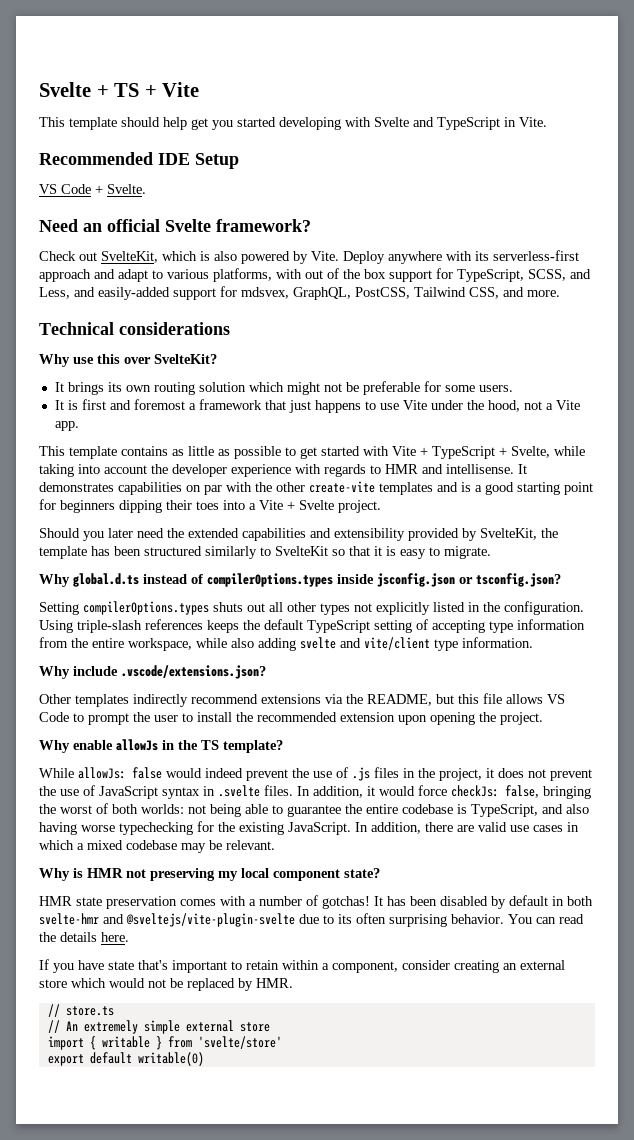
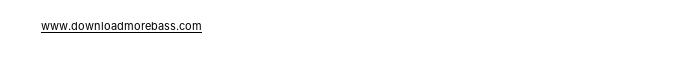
[39,82,200,97] [39,117,547,130] [39,152,239,169] [39,184,146,194] [39,219,311,232] [39,250,579,264] [39,268,591,282] [39,286,560,300] [39,322,230,335] [39,354,217,367] [54,381,513,395] [54,399,580,413] [54,421,79,431] [39,446,585,459] [39,464,527,477] [39,481,593,495] [39,499,381,513] [39,528,558,541] [39,546,491,559] [39,573,561,587] [39,601,584,615] [39,619,585,633] [39,637,533,651] [39,665,266,679] [39,693,565,707] [39,712,543,725] [39,739,283,753] [39,767,592,781] [39,785,591,799] [39,803,589,817] [39,821,579,835] [39,840,275,853] [39,868,380,881] [39,895,593,909] [39,913,584,927] [39,932,129,942] [39,959,565,973] [39,978,293,991] [47,1004,114,1017] [47,1020,270,1034] [47,1036,282,1050] [47,1052,204,1066] Svelte + TS + Vite // This template should help get you started developing with Svelte and TypeScript in Vite. // Recommended IDE Setup // VS Code + Svelte. // Need an official Svelte framework? // Check out SvelteKit, which is also powered by Vite. Deploy anywhere with its serverless-first approach and adapt to various platforms, with out of the box support for TypeScript, SCSS, and Less, and easily-added support for mdsvex, GraphQL, PostCSS, Tailwind CSS, and more. // Technical considerations // Why use this over SvelteKit? // It brings its own routing solution which might not be preferable for some users. // It is first and foremost a framework that just happens to use Vite under the hood, not a Vite app. // This template contains as little as possible to get started with Vite + TypeScript + Svelte, while taking into account the developer experience with regards to HMR and intellisense. It demonstrates capabilities on par with the other create-vite templates and is a good starting point for beginners dipping their toes into a Vite + Svelte project. // Should you later need the extended capabilities and extensibility provided by SvelteKit, the template has been structured similarly to SvelteKit so that it is easy to migrate. // Why global.d.ts instead of compilerOptions.types inside jsconfig.json or tsconfig.json? // Setting compilerOptions.types shuts out all other types not explicitly listed in the configuration. Using triple-slash references keeps the default TypeScript setting of accepting type information from the entire workspace, while also adding svelte and vite/client type information. // Why include .vscode/extensions.json? // Other templates indirectly recommend extensions via the README, but this file allows VS Code to prompt the user to install the recommended extension upon opening the project. // Why enable allowJs in the TS template? // While allowJs: false would indeed prevent the use of .js files in the project, it does not prevent the use of JavaScript syntax in .svelte files. In addition, it would force checkJs: false, bringing the worst of both worlds: not being able to guarantee the entire codebase is TypeScript, and also having worse typechecking for the existing JavaScript. In addition, there are valid use cases in which a mixed codebase may be relevant. // Why is HMR not preserving my local component state? // HMR state preservation comes with a number of gotchas! It has been disabled by default in both svelte-hmr and @sveltejs/vite-plugin-svelte due to its often surprising behavior. You can read the details here. // If you have state that's important to retain within a component, consider creating an external store which would not be replaced by HMR. // // store.ts // // An extremely simple external store // import { writable } from 'svelte/store' // export default writable(0) -> [41,22,202,30] www.downloadmorebass.com

